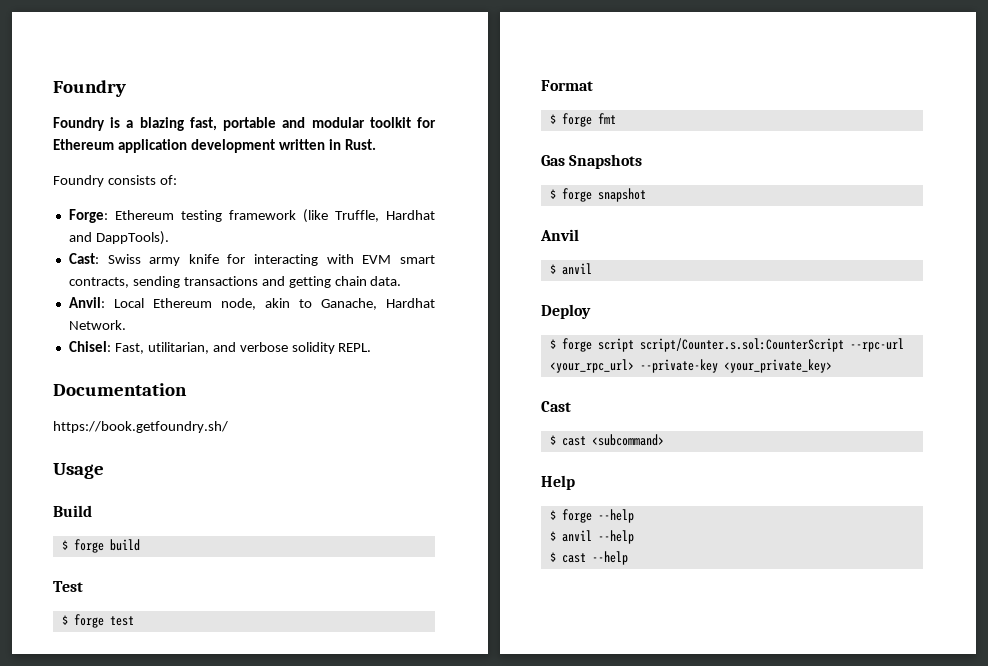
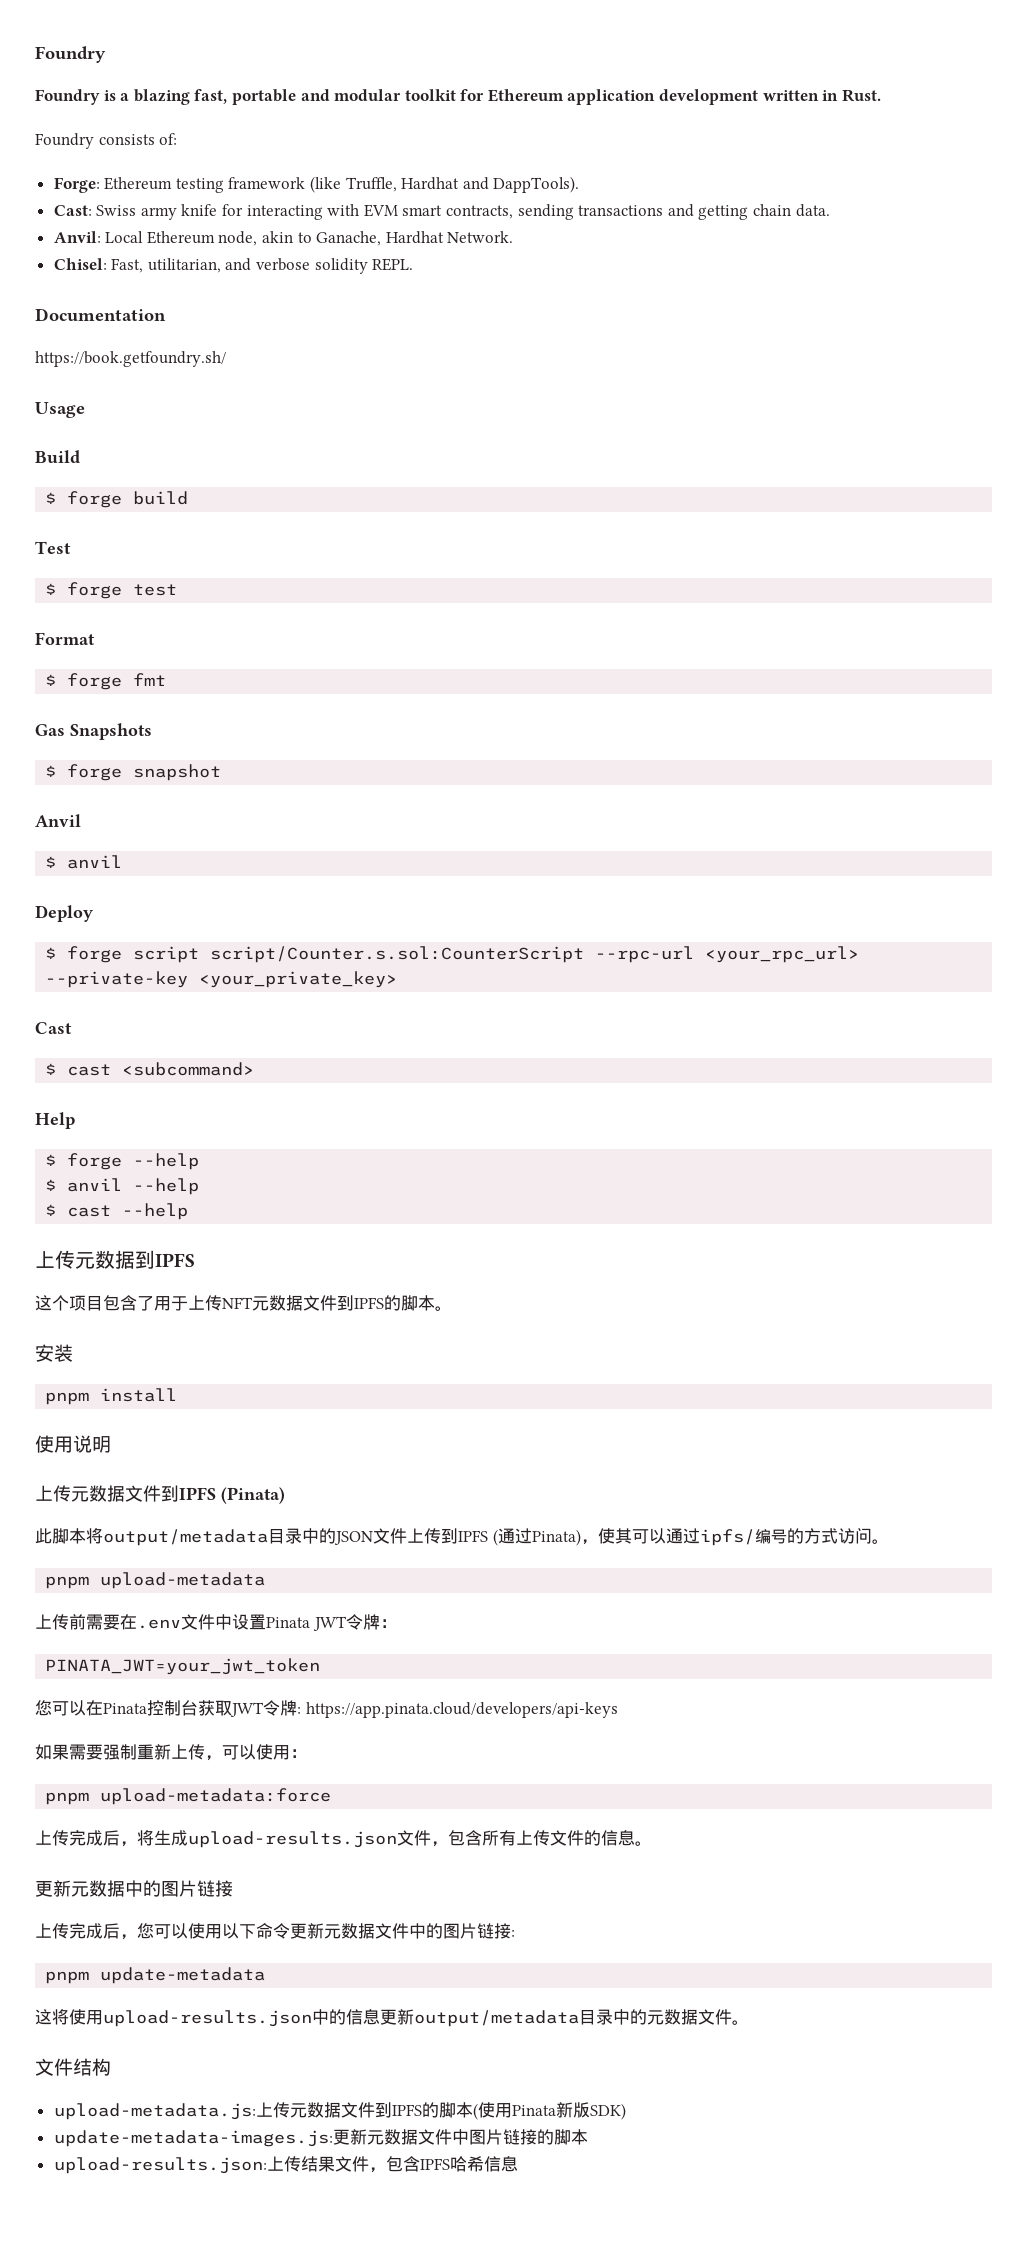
(628, 558) none -> [35,1250,195,1269] [35,1295,452,1311] [35,1344,73,1362] [45,1388,178,1405] [35,1435,111,1453] [35,1485,285,1504] [35,1528,889,1546] [45,1572,266,1589] [35,1614,397,1631] [45,1658,321,1675] [35,1700,618,1718] [35,1744,307,1761] [45,1788,332,1805] [35,1830,652,1848] [35,1880,233,1897] [35,1923,515,1940] [45,1967,266,1984] [35,2009,749,2027] [35,2058,111,2076] [53,2102,626,2120] [53,2129,588,2147] [53,2156,518,2174] // 上传元数据到IPFS // 这个项目包含了用于上传NFT元数据文件到IPFS的脚本。 // 安装 // pnpm install // 使用说明 // 上传元数据文件到IPFS (Pinata) // 此脚本将output/metadata目录中的JSON文件上传到IPFS (通过Pinata)，使其可以通过ipfs/编号的方式访问。 // pnpm upload-metadata // 上传前需要在.env文件中设置Pinata JWT令牌： // PINATA_JWT=your_jwt_token // 您可以在Pinata控制台获取JWT令牌: https://app.pinata.cloud/developers/api-keys // 如果需要强制重新上传，可以使用： // pnpm upload-metadata:force // 上传完成后，将生成upload-results.json文件，包含所有上传文件的信息。 // 更新元数据中的图片链接 // 上传完成后，您可以使用以下命令更新元数据文件中的图片链接: // pnpm update-metadata // 这将使用upload-results.json中的信息更新output/metadata目录中的元数据文件。 // 文件结构 // upload-metadata.js:上传元数据文件到IPFS的脚本(使用Pinata新版SDK) // update-metadata-images.js:更新元数据文件中图片链接的脚本 // upload-results.json:上传结果文件，包含IPFS哈希信息

